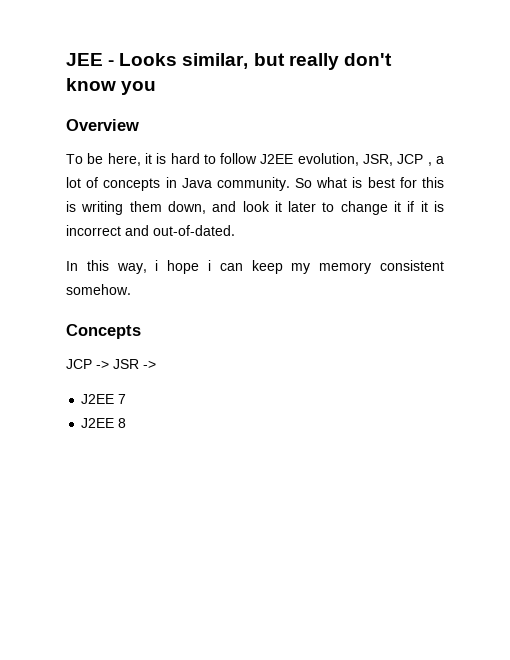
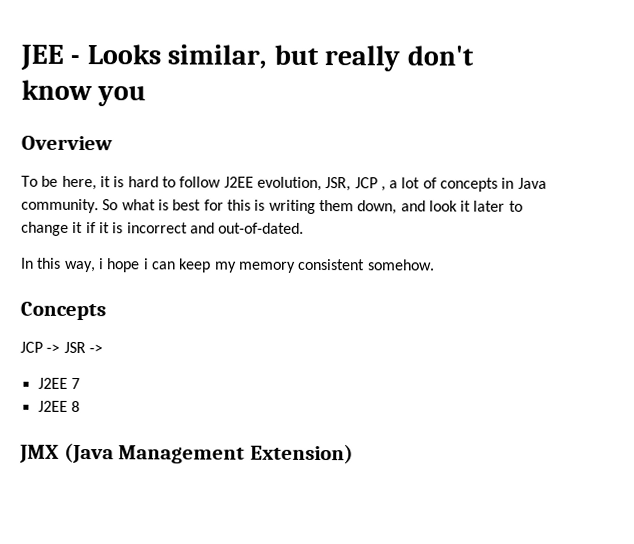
(127, 423) none -> [19,442,354,465] // JMX (Java Management Extension)

